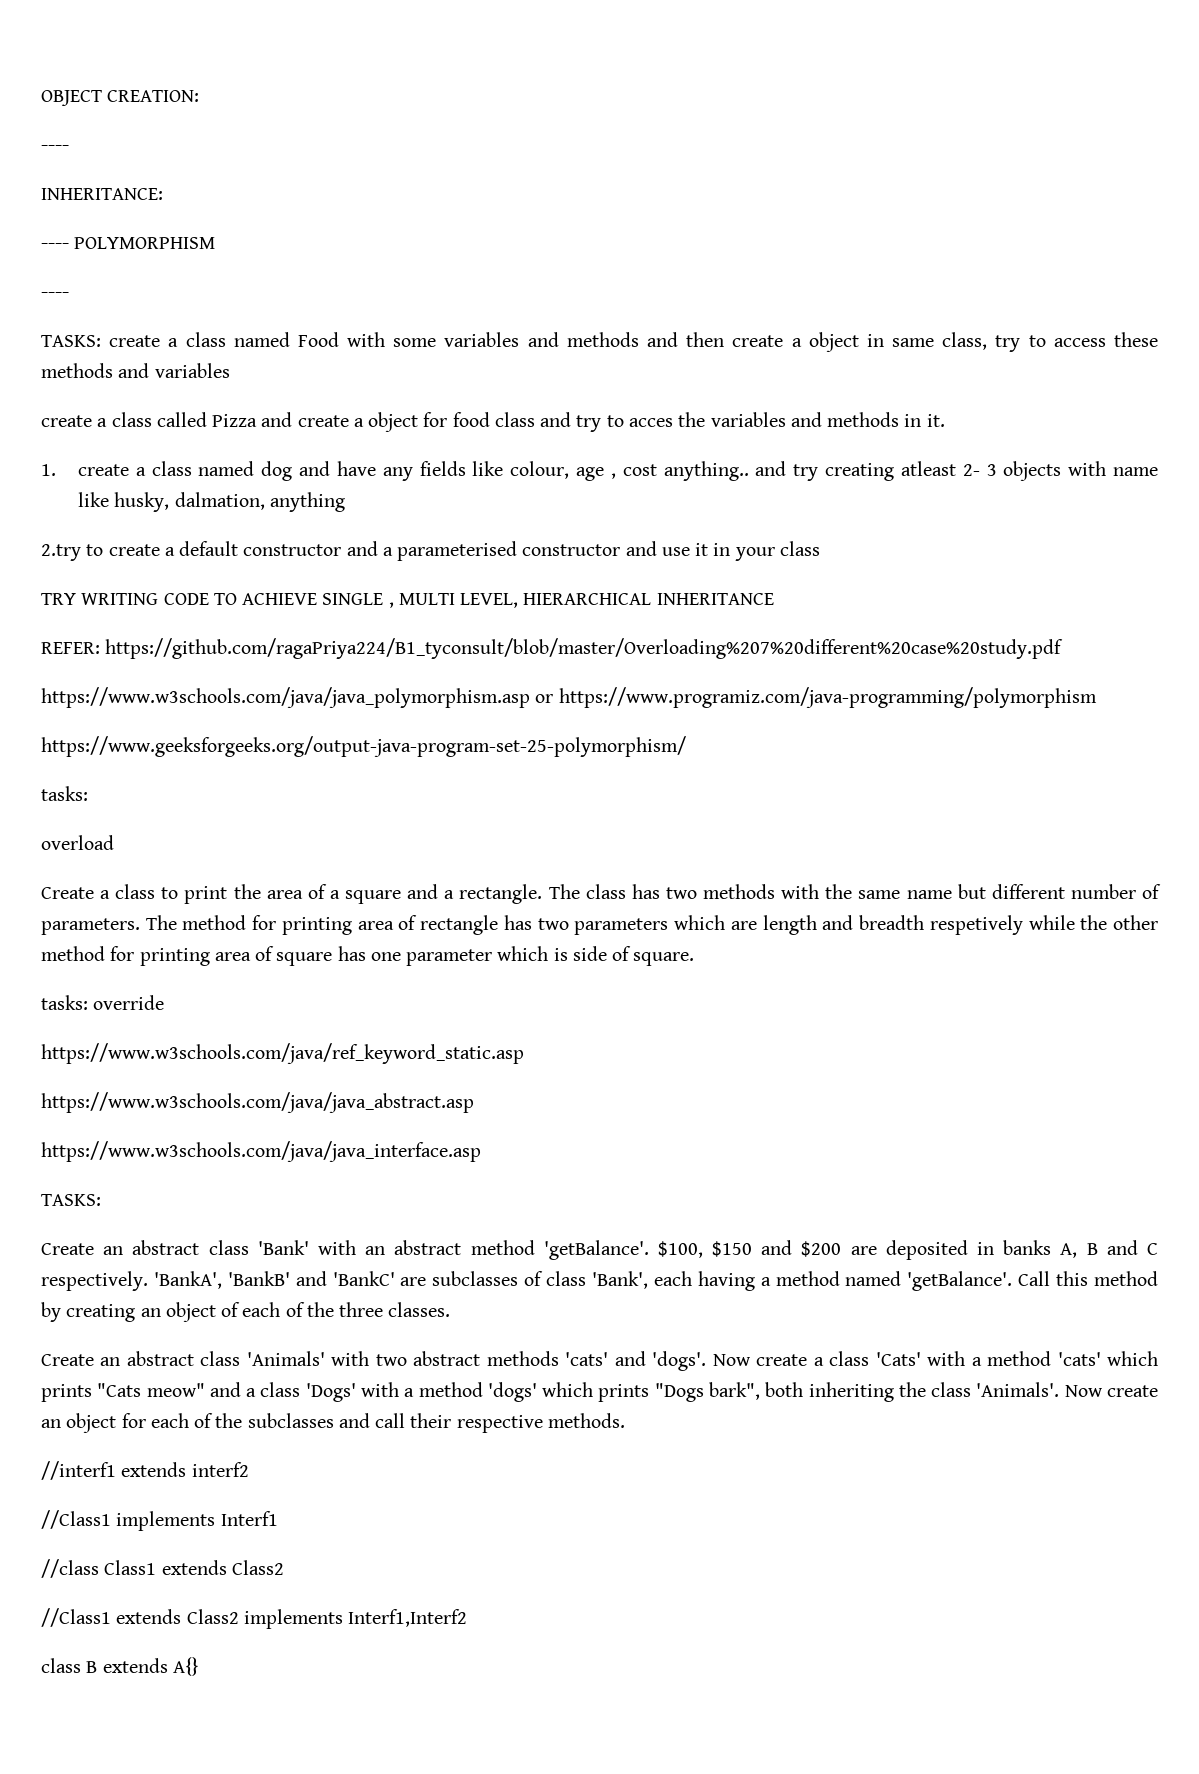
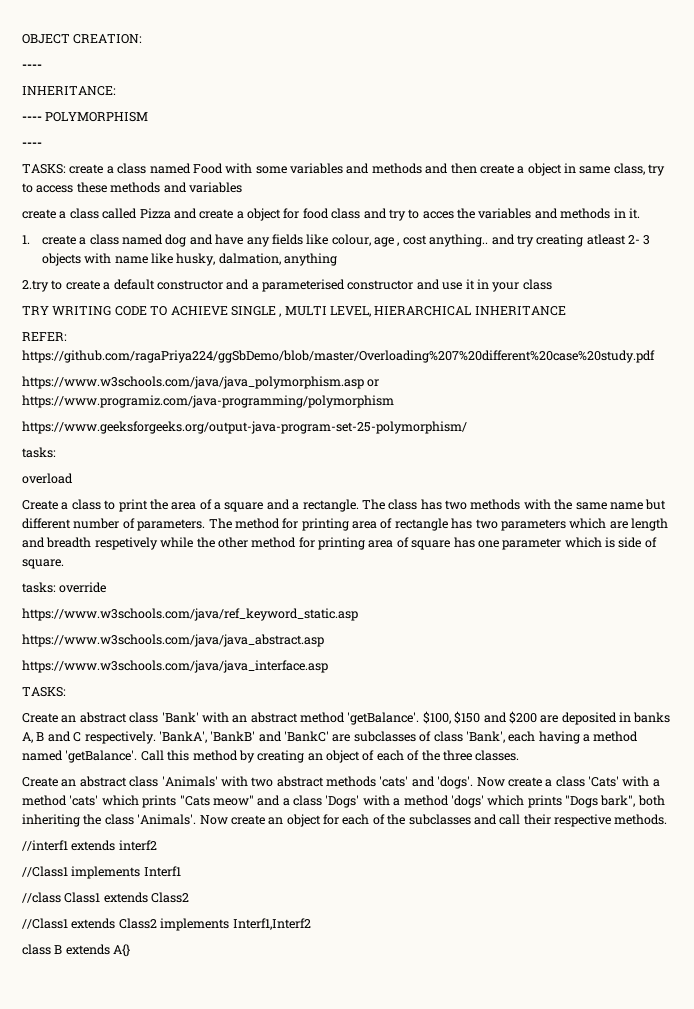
[105,638,1064,659] https://github.com/ragaPriya224/B1_tyconsult/blob/master/Overloading%207%20different%20case%20study.pdf -> [22,350,655,363] https://github.com/ragaPriya224/ggSbDemo/blob/master/Overloading%207%20different%20case%20study.pdf

